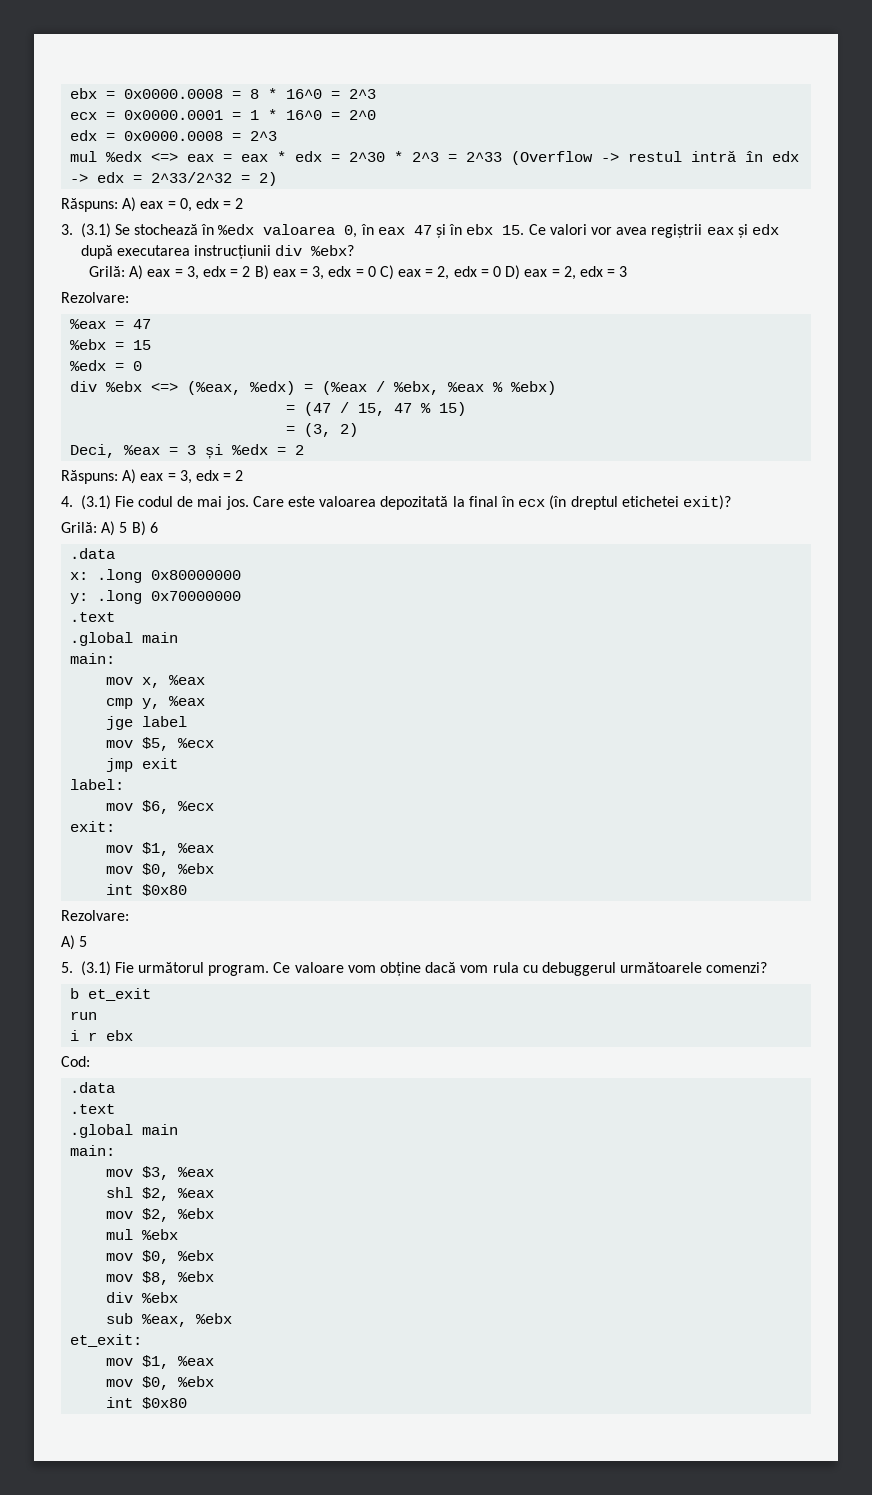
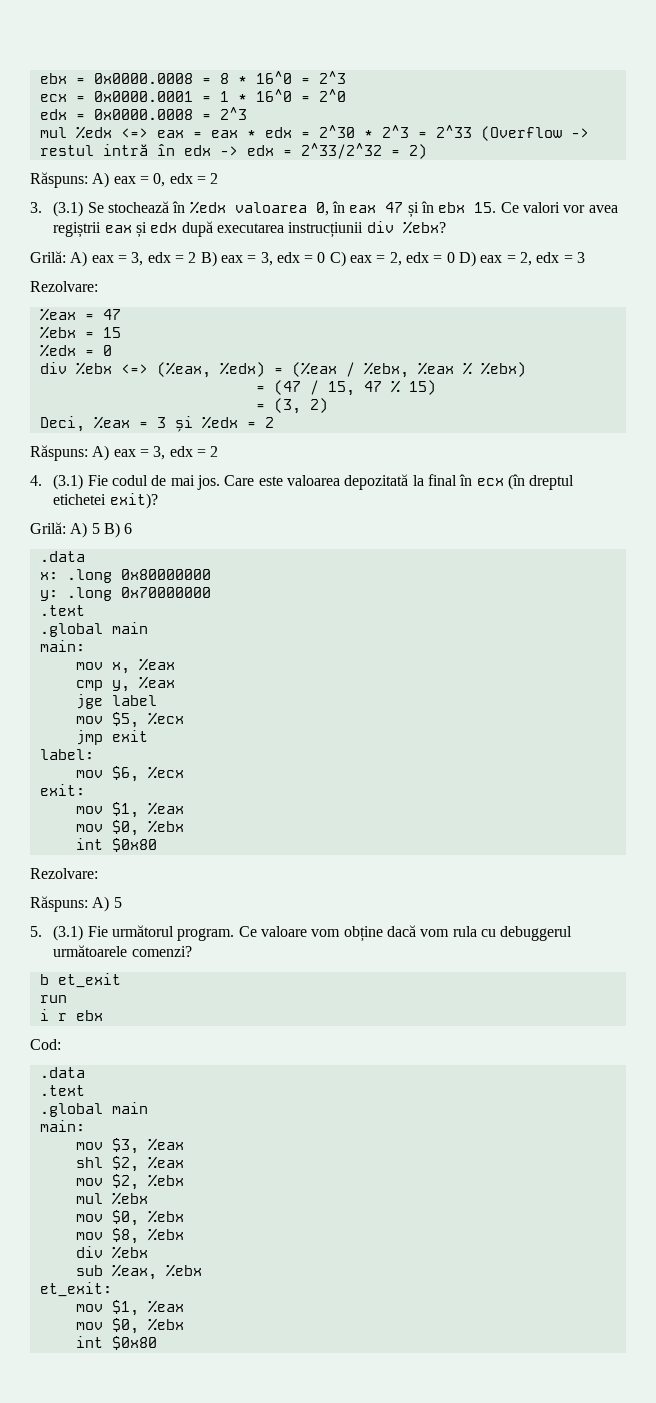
(129, 915) none -> [30,896,88,912] Răspuns:

